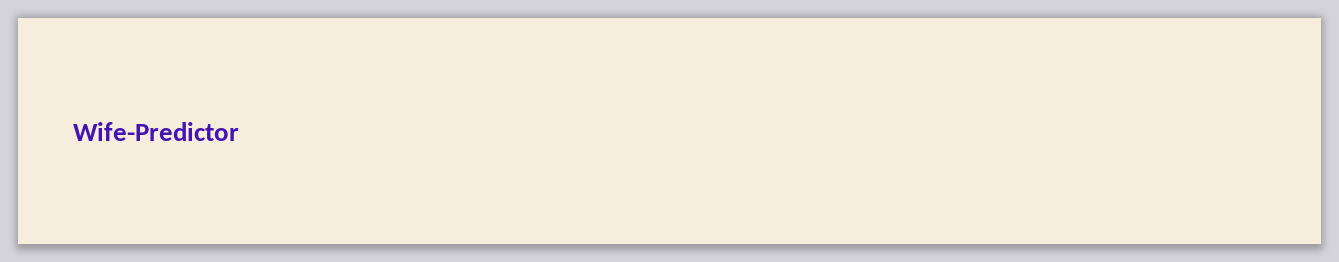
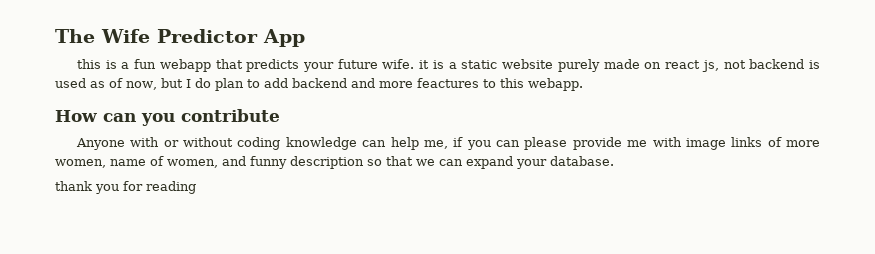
[73,122,239,141] Wife-Predictor -> [55,29,305,47] [76,59,821,72] [55,78,583,91] [55,109,280,126] [75,137,821,150] [55,156,614,169] [55,181,196,194] The Wife Predictor App // this is a fun webapp that predicts your future wife. it is a static website purely made on react js, not backend is used as of now, but I do plan to add backend and more feactures to this webapp. // How can you contribute // Anyone with or without coding knowledge can help me, if you can please provide me with image links of more women, name of women, and funny description so that we can expand your database. // thank you for reading

